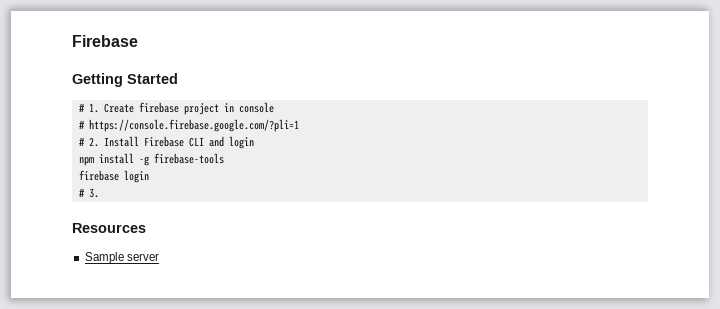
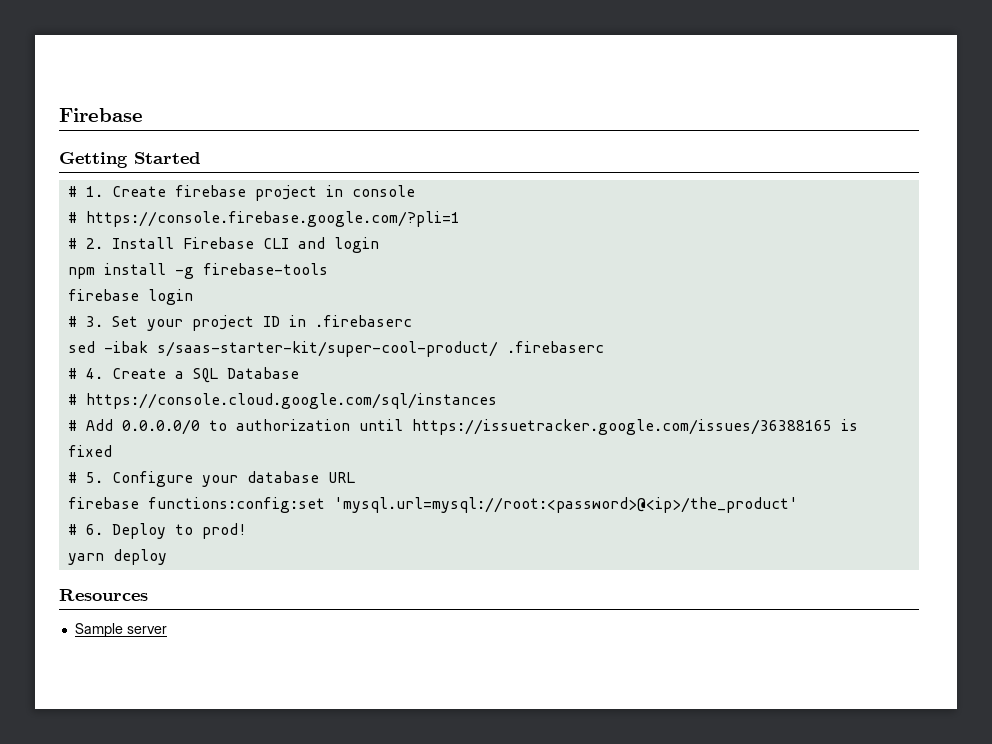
(99, 193) none -> [111,315,412,331] [67,341,604,357] [67,367,299,383] [67,393,497,409] [67,419,858,435] [67,445,112,457] [67,471,355,487] [67,497,798,513] [67,523,247,539] [67,549,167,565] Set your project ID in .firebaserc // sed -ibak s/saas-starter-kit/super-cool-product/ .firebaserc // # 4. Create a SQL Database // # https://console.cloud.google.com/sql/instances // # Add 0.0.0.0/0 to authorization until https://issuetracker.google.com/issues/36388165 is fixed // # 5. Configure your database URL // firebase functions:config:set 'mysql.url=mysql://root:<password>@<ip>/the_product' // # 6. Deploy to prod! // yarn deploy

